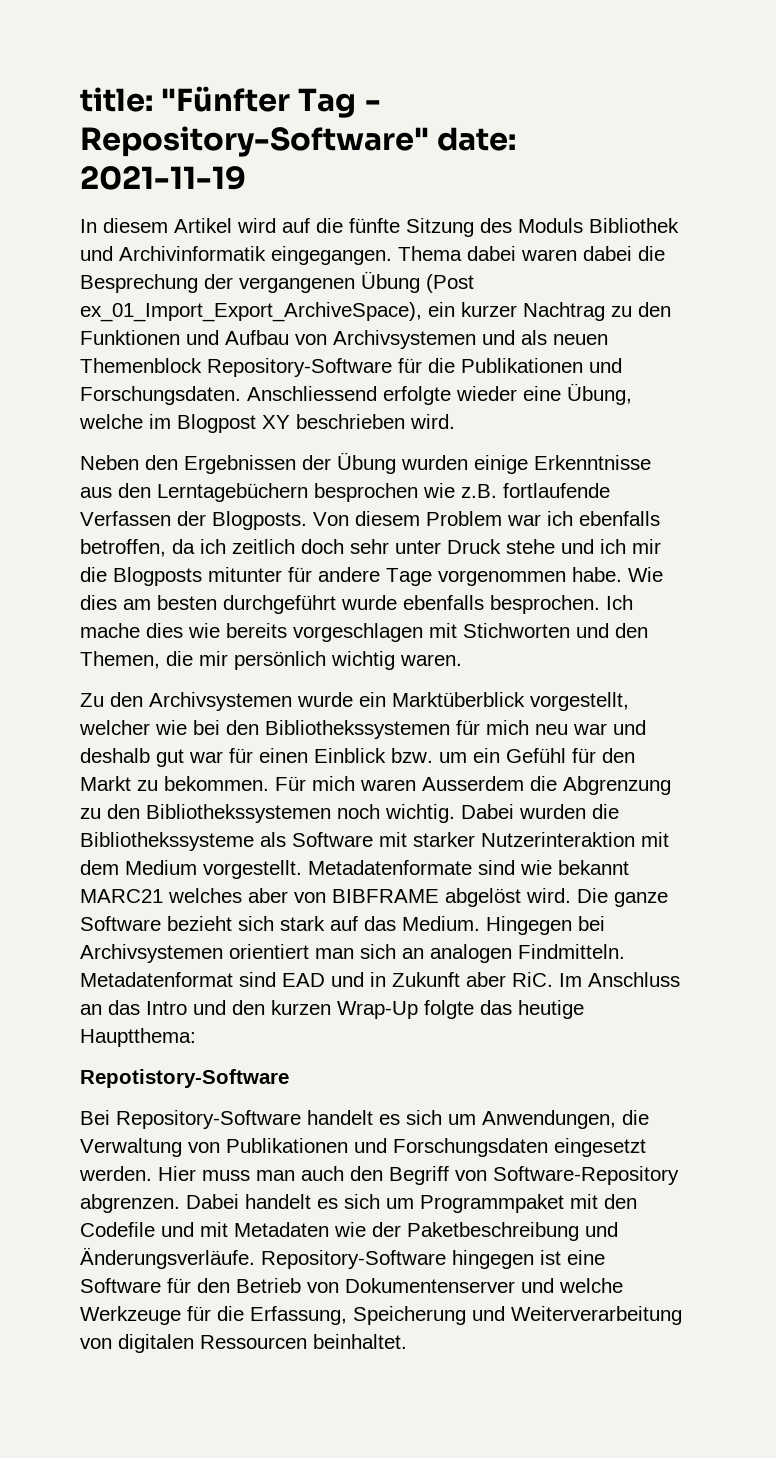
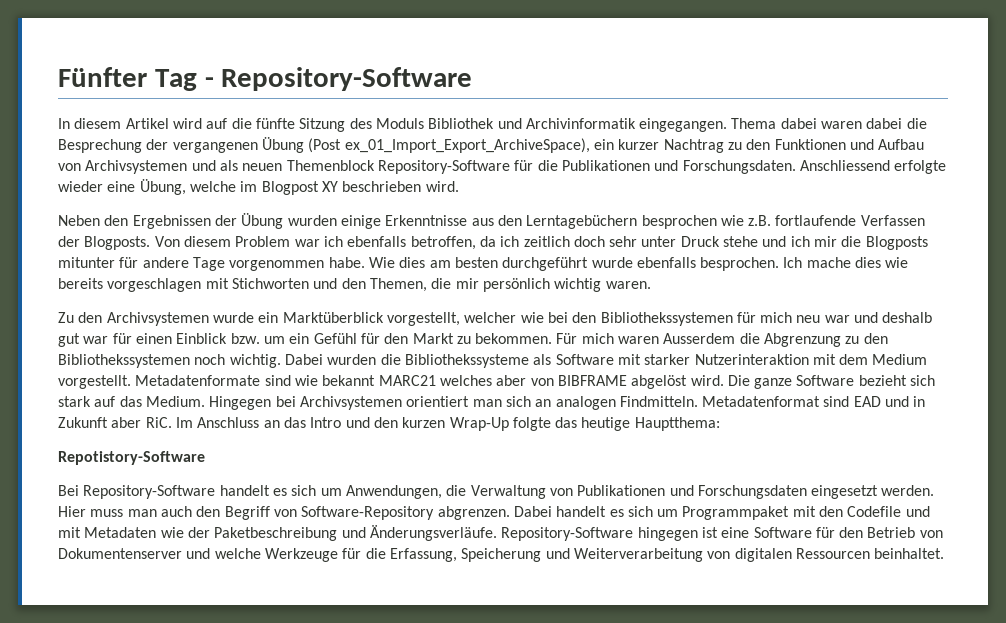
[80,86,381,118] [80,126,517,157] [80,166,246,190] title: "Fünfter Tag - Repository-Software" date: 2021-11-19 -> [58,67,473,91] Fünfter Tag - Repository-Software

